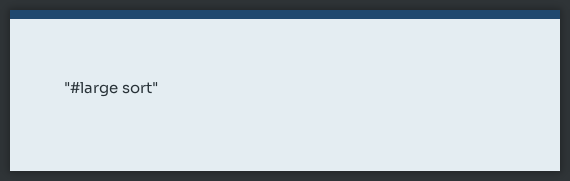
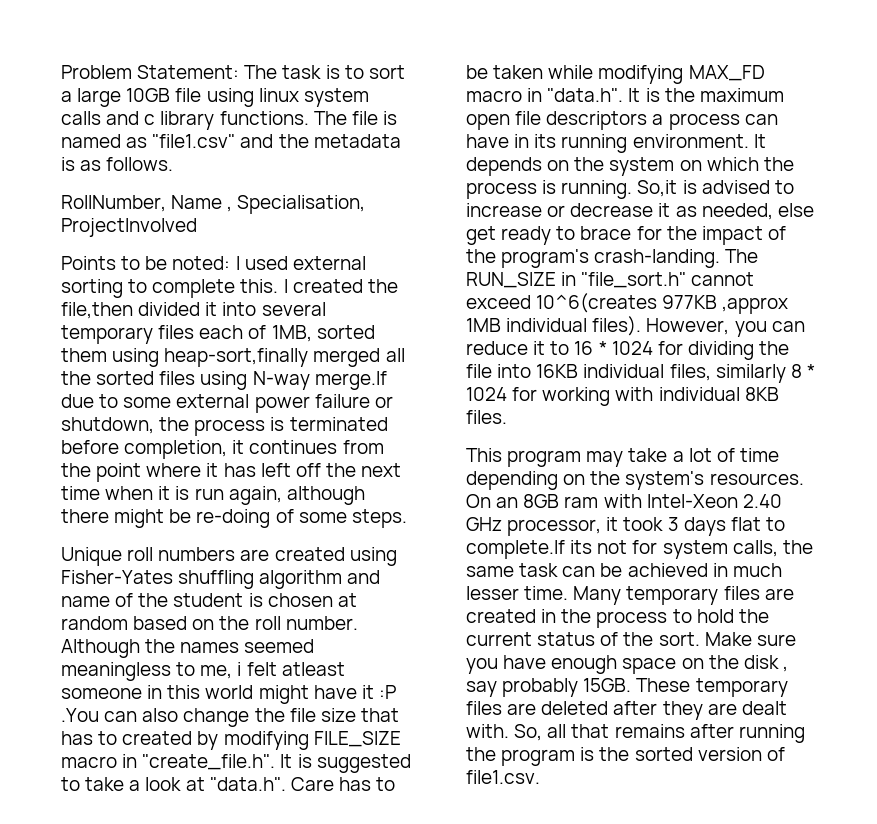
[64,82,159,97] "#large sort" -> [61,65,405,79] [61,88,369,107] [61,111,397,130] [61,134,401,148] [61,157,174,171] [61,195,366,214] [61,218,197,237] [61,256,366,270] [61,279,398,298] [61,302,326,319] [61,325,375,344] [61,348,405,367] [61,371,387,390] [61,394,393,413] [61,417,388,436] [61,440,384,459] [61,463,402,482] [61,486,365,505] [61,509,407,528] [61,547,397,566] [61,570,381,589] [61,593,357,607] [61,616,358,630] [61,639,315,658] [61,662,345,681] [61,685,396,704] [61,708,399,727] [61,731,401,750] [61,754,411,773] [61,777,396,791] [466,65,765,84] [466,88,784,102] [466,111,778,130] [466,134,766,153] [466,157,794,176] [466,180,794,199] [466,203,814,220] [466,226,786,245] [466,249,759,268] [466,272,755,288] [466,293,789,314] [466,316,805,337] [466,341,790,360] [466,364,815,383] [466,387,779,406] [466,410,507,424] [466,448,779,467] [466,471,804,490] [466,494,782,508] [466,517,785,536] [466,540,813,559] [466,563,782,577] [466,586,794,605] [466,609,769,628] [466,632,796,646] [466,655,788,674] [466,678,788,697] [466,701,787,720] [466,724,805,743] [466,747,785,766] [466,770,540,784] Problem Statement: The task is to sort a large 10GB file using linux system calls and c library functions. The file is named as "file1.csv" and the metadata is as follows. // RollNumber, Name , Specialisation, ProjectInvolved // Points to be noted: I used external sorting to complete this. I created the file,then divided it into several temporary files each of 1MB, sorted them using heap-sort,finally merged all the sorted files using N-way merge.If due to some external power failure or shutdown, the process is terminated before completion, it continues from the point where it has left off the next time when it is run again, although there might be re-doing of some steps. // Unique roll numbers are created using Fisher-Yates shuffling algorithm and name of the student is chosen at random based on the roll number. Although the names seemed meaningless to me, i felt atleast someone in this world might have it :P .You can also change the file size that has to created by modifying FILE_SIZE macro in "create_file.h". It is suggested to take a look at "data.h". Care has to be taken while modifying MAX_FD macro in "data.h". It is the maximum open file descriptors a process can have in its running environment. It depends on the system on which the process is running. So,it is advised to increase or decrease it as needed, else get ready to brace for the impact of the program's crash-landing. The RUN_SIZE in "file_sort.h" cannot exceed 10^6(creates 977KB ,approx 1MB individual files). However, you can reduce it to 16 * 1024 for dividing the file into 16KB individual files, similarly 8 * 1024 for working with individual 8KB files. // This program may take a lot of time depending on the system's resources. On an 8GB ram with Intel-Xeon 2.40 GHz processor, it took 3 days flat to complete.If its not for system calls, the same task can be achieved in much lesser time. Many temporary files are created in the process to hold the current status of the sort. Make sure you have enough space on the disk , say probably 15GB. These temporary files are deleted after they are dealt with. So, all that remains after running the program is the sorted version of file1.csv.

